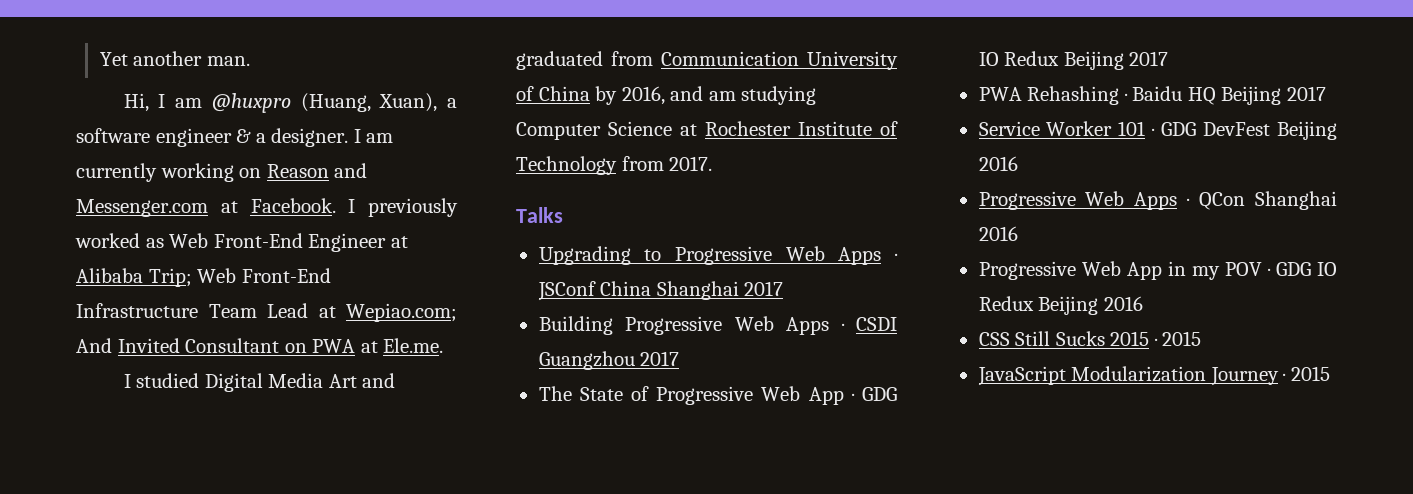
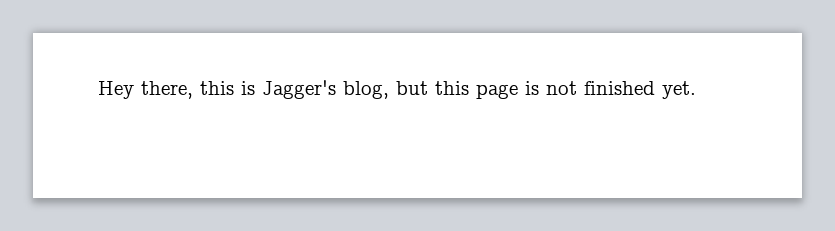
[99,51,250,66] [123,93,458,113] [76,128,394,147] [76,163,368,182] [76,198,458,217] [75,233,408,252] [76,268,331,287] [76,303,457,322] [76,338,444,353] [123,373,396,392] [516,51,898,70] [516,86,817,105] [516,121,898,140] [516,156,713,175] [516,207,563,223] [538,246,898,265] [537,281,784,301] [538,316,897,335] [538,351,680,370] [538,386,897,405] [978,51,1169,70] [978,86,1326,105] [978,121,1337,140] [978,156,1018,171] [978,191,1337,210] [978,226,1018,241] [978,261,1337,280] [978,296,1143,315] [978,331,1202,346] [977,366,1330,386] Yet another man. // Hi, I am @huxpro (Huang, Xuan), a software engineer & a designer. I am currently working on Reason and Messenger.com at Facebook. I previously worked as Web Front-End Engineer at Alibaba Trip; Web Front-End Infrastructure Team Lead at Wepiao.com; And Invited Consultant on PWA at Ele.me. // I studied Digital Media Art and graduated from Communication University of China by 2016, and am studying Computer Science at Rochester Institute of Technology from 2017. // Talks // Upgrading to Progressive Web Apps · JSConf China Shanghai 2017 // Building Progressive Web Apps · CSDI Guangzhou 2017 // The State of Progressive Web App · GDG IO Redux Beijing 2017 // PWA Rehashing · Baidu HQ Beijing 2017 // Service Worker 101 · GDG DevFest Beijing 2016 // Progressive Web Apps · QCon Shanghai 2016 // Progressive Web App in my POV · GDG IO Redux Beijing 2016 // CSS Still Sucks 2015 · 2015 // JavaScript Modularization Journey · 2015 -> [98,80,697,99] Hey there, this is Jagger's blog, but this page is not finished yet.

